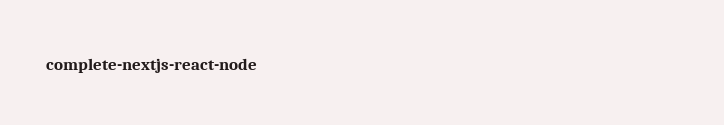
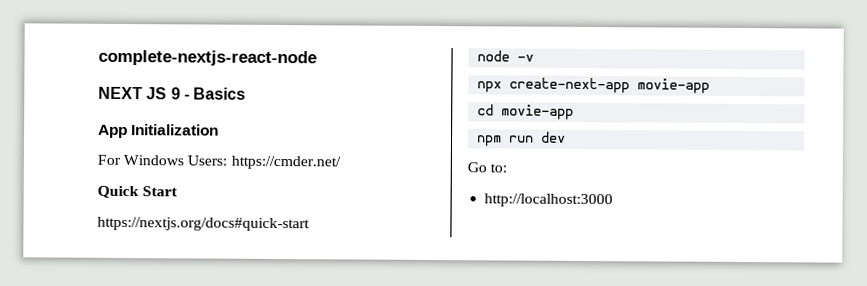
(257, 65) none -> [98,86,247,100] [98,124,220,139] [97,154,341,170] [97,185,179,199] [97,216,310,232] [477,50,535,62] [477,77,711,94] [477,104,575,120] [476,131,567,147] [467,162,508,173] [484,193,614,208] // NEXT JS 9 - Basics // App Initialization // For Windows Users: https://cmder.net/ // Quick Start // https://nextjs.org/docs#quick-start // node -v // npx create-next-app movie-app // cd movie-app // npm run dev // Go to: // http://localhost:3000

